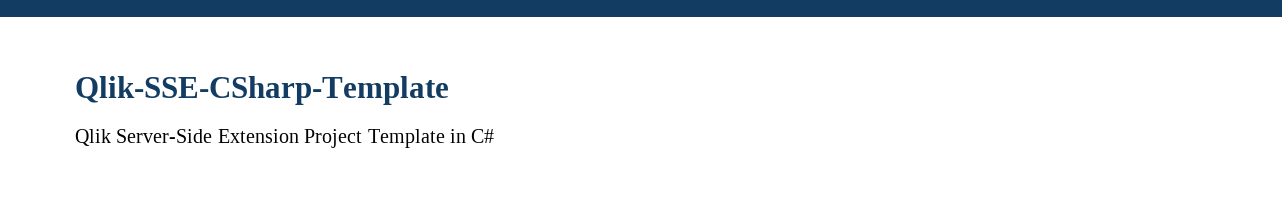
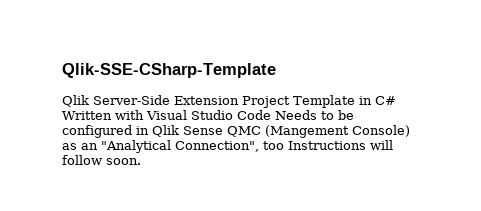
(495, 136) none -> [62,110,354,120] [62,125,410,138] [62,140,393,153] [62,155,141,165] Written with Visual Studio Code Needs to be configured in Qlik Sense QMC (Mangement Console) as an "Analytical Connection", too Instructions will follow soon.

